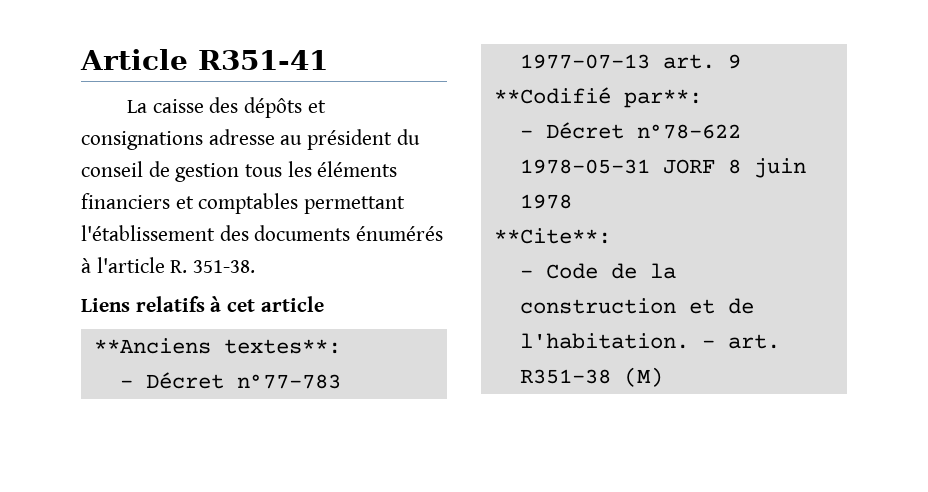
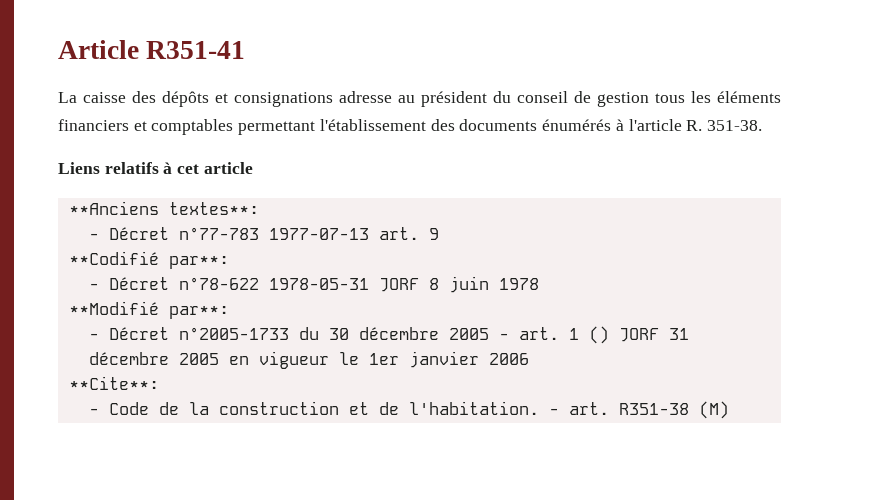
(572, 201) none -> [68,301,229,319] [88,326,689,344] [88,351,529,369] // **Modifié par**: // - Décret n°2005-1733 du 30 décembre 2005 - art. 1 () JORF 31 décembre 2005 en vigueur le 1er janvier 2006

